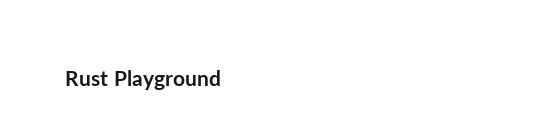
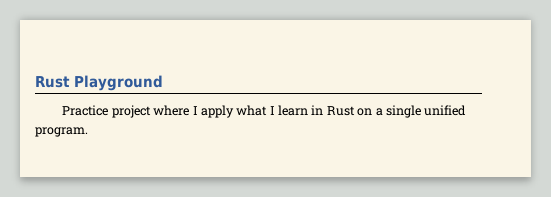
(221, 80) none -> [62,105,467,118] [35,127,88,137] // Practice project where I apply what I learn in Rust on a single unified program.

